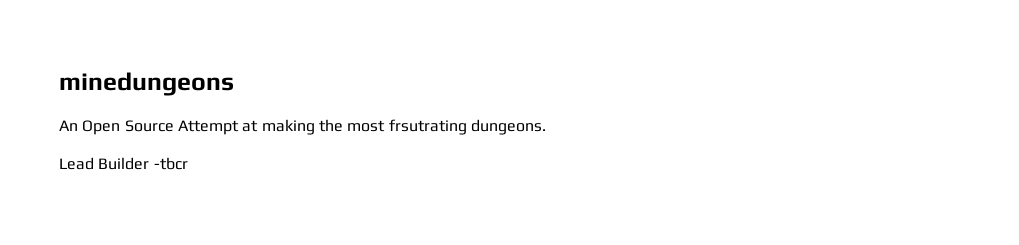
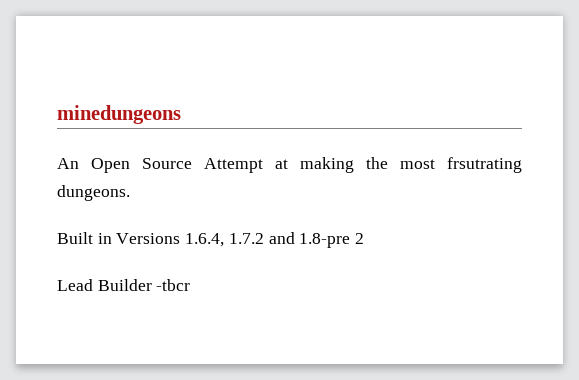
(546, 127) none -> [57,232,365,248] // Built in Versions 1.6.4, 1.7.2 and 1.8-pre 2

